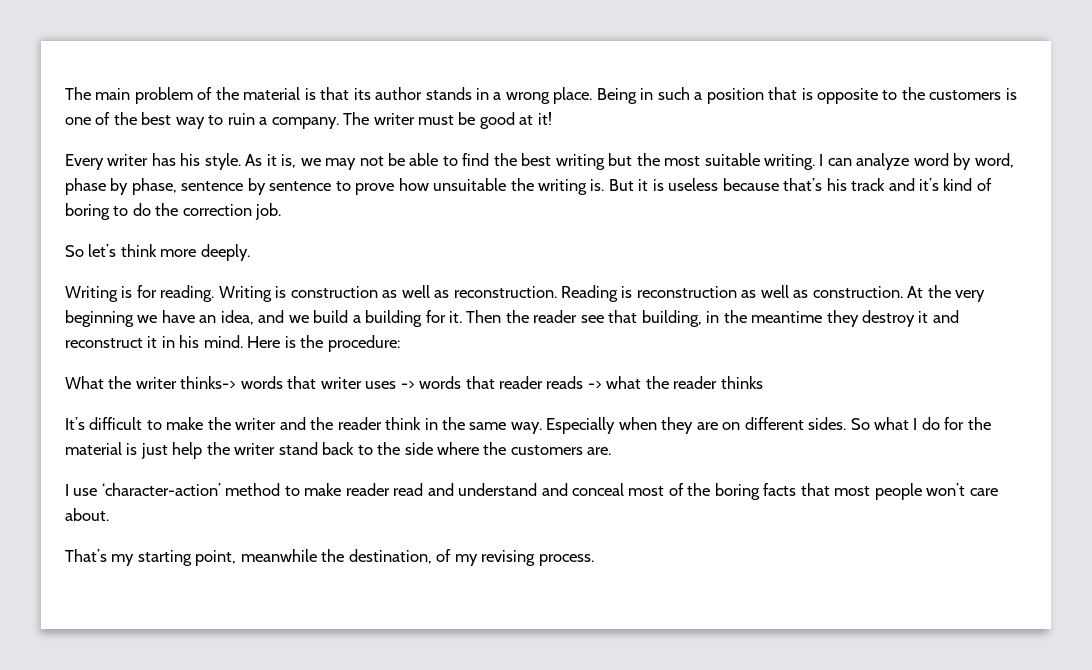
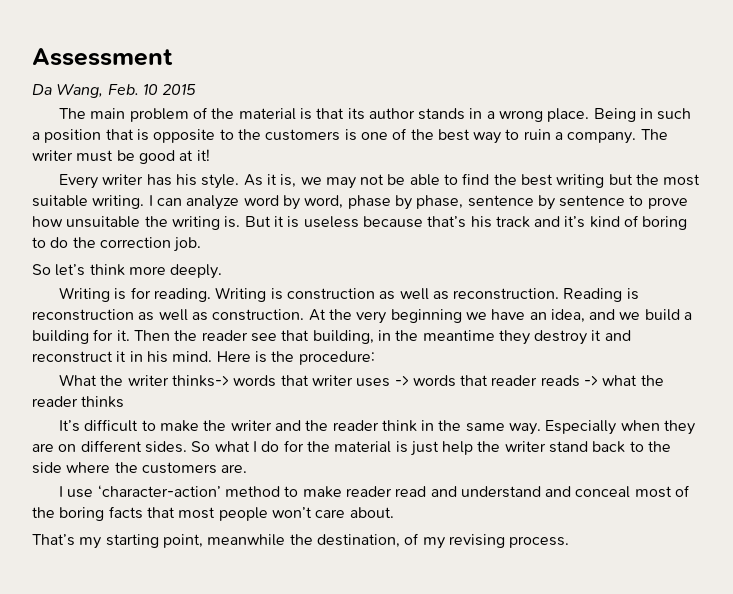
(65, 93) none -> [32,48,173,66] [32,84,197,98] Assessment // Da Wang, Feb. 10 2015 //

